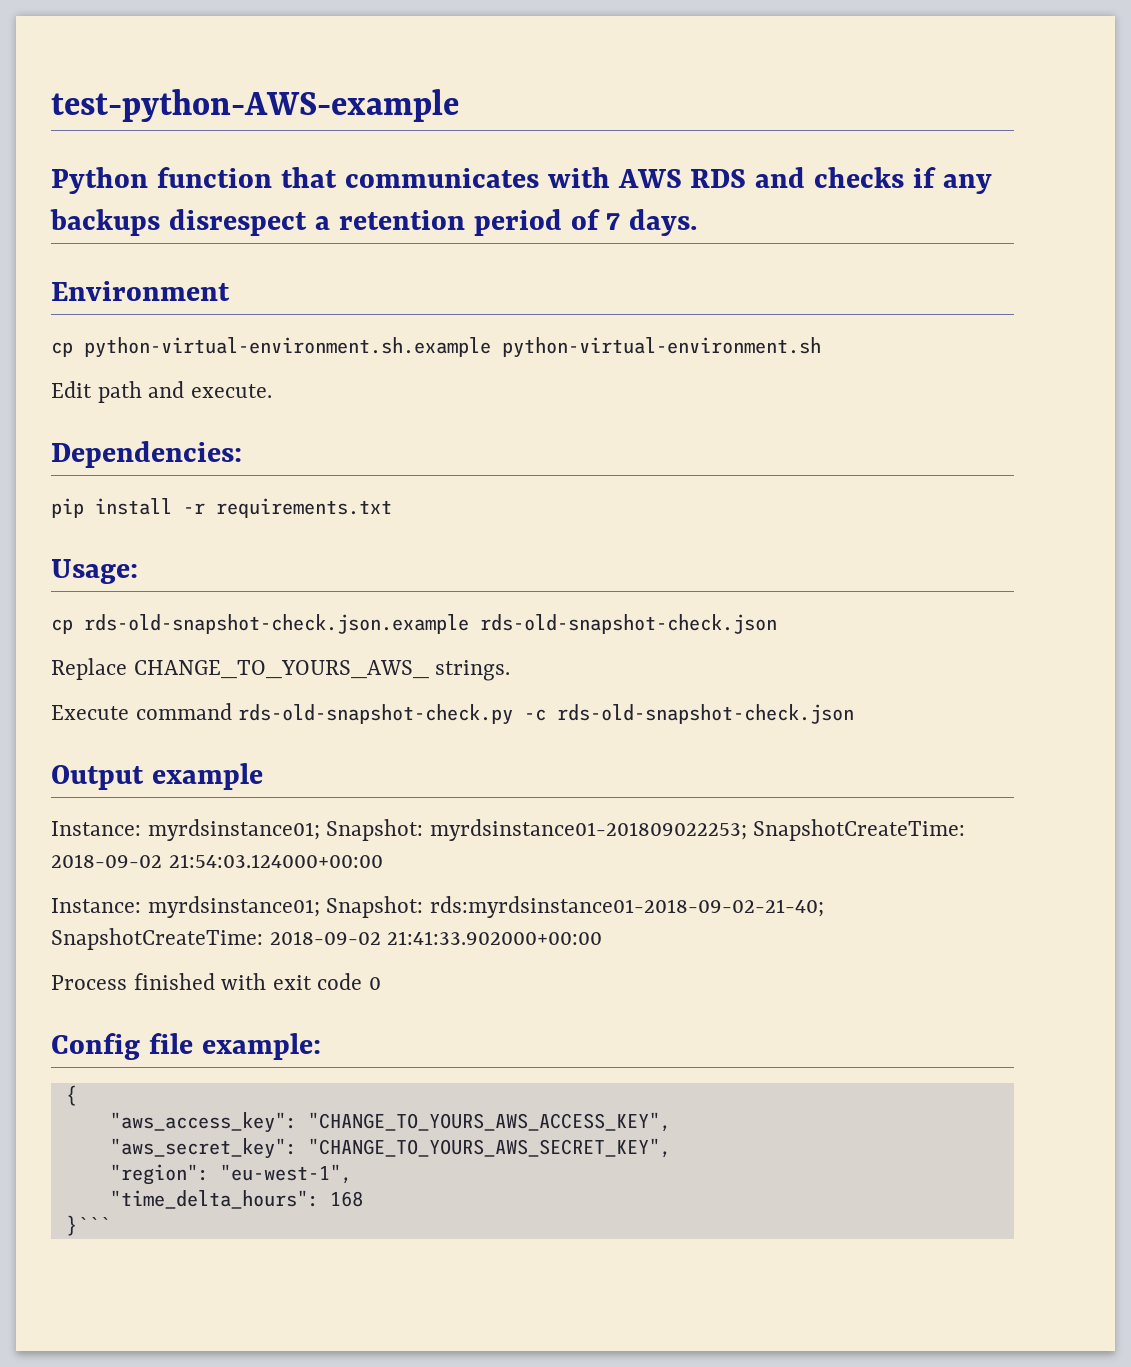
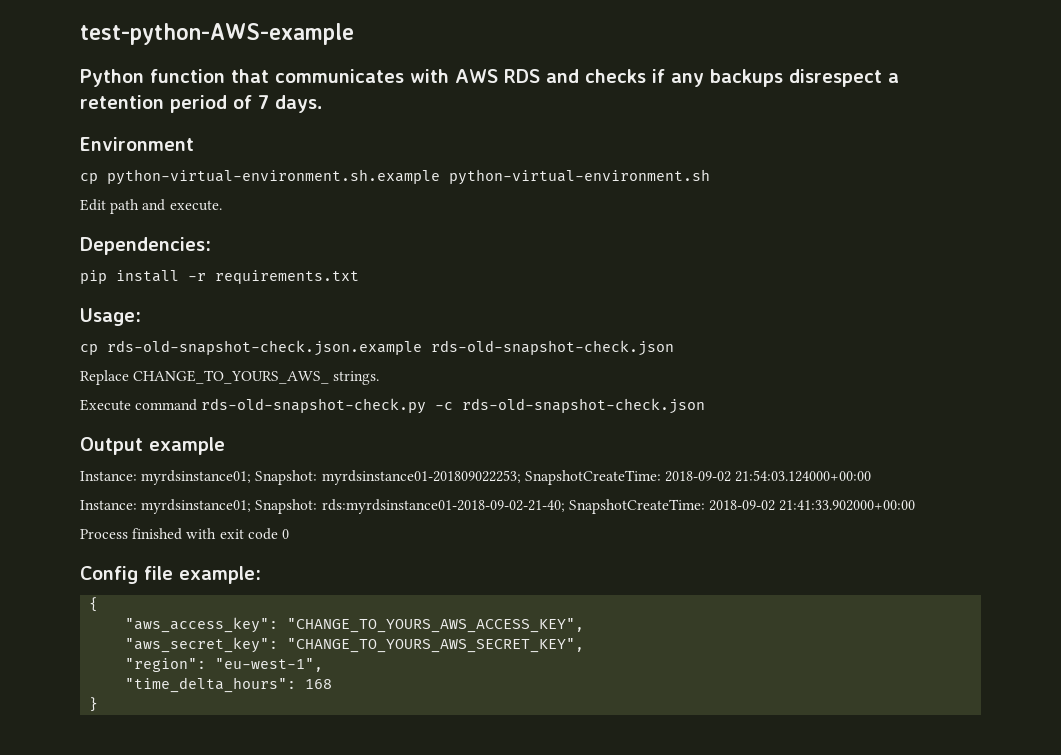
[65,1215,110,1236] }``` -> [89,697,99,712] }

